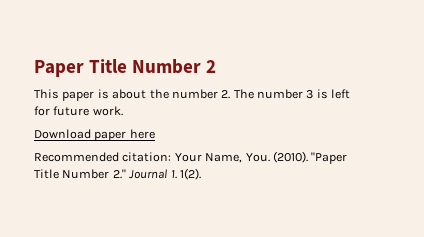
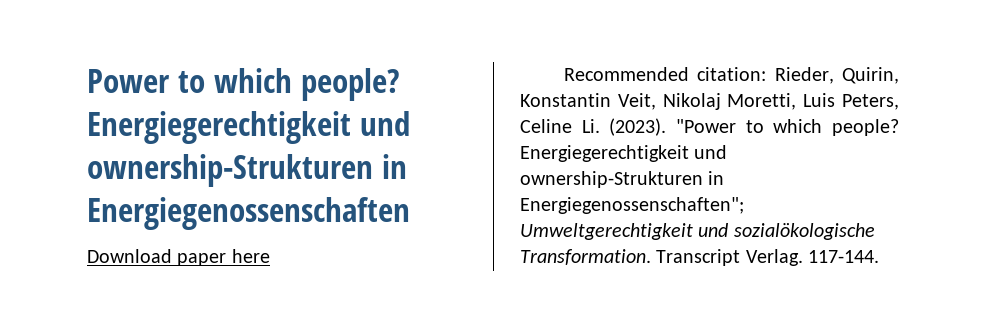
[34,59,217,77] [34,89,351,101] [34,106,123,116] Paper Title Number 2 // This paper is about the number 2. The number 3 is left for future work. -> [87,68,400,101] [87,111,410,144] [87,154,407,187] [87,197,410,230] Power to which people? Energiegerechtigkeit und ownership-Strukturen in Energiegenossenschaften
[174,151,348,164] [34,168,201,180] Your Name, You. (2010). "Paper Title Number 2." Journal 1. 1(2). -> [774,67,899,84] [520,93,899,110] [520,118,899,136] [520,145,728,162] [520,171,725,188] [520,197,744,214] [520,223,875,240] [520,249,880,266] Rieder, Quirin, Konstantin Veit, Nikolaj Moretti, Luis Peters, Celine Li. (2023). "Power to which people? Energiegerechtigkeit und ownership-Strukturen in Energiegenossenschaften"; Umweltgerechtigkeit und sozialökologische Transformation. Transcript Verlag. 117-144.

